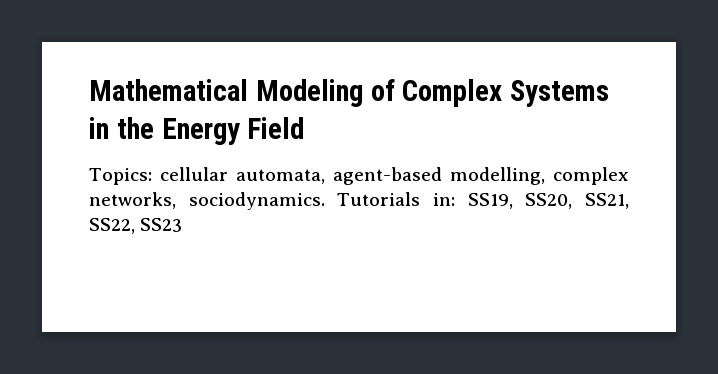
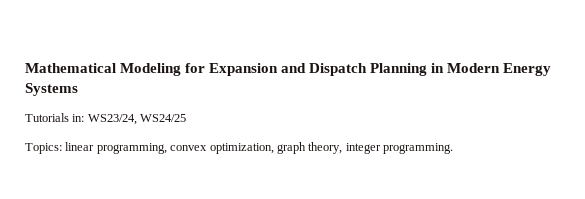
[370,79,610,107] [89,117,305,145] [89,167,629,185] [89,192,629,210] [89,218,183,234] of Complex Systems in the Energy Field // Topics: cellular automata, agent-based modelling, complex networks, sociodynamics. Tutorials in: SS19, SS20, SS21, SS22, SS23 -> [185,63,552,76] [25,83,78,96] [25,113,187,125] [25,142,453,154] for Expansion and Dispatch Planning in Modern Energy Systems // Tutorials in: WS23/24, WS24/25 // Topics: linear programming, convex optimization, graph theory, integer programming.

